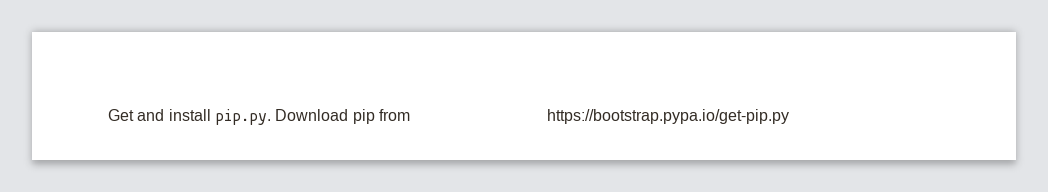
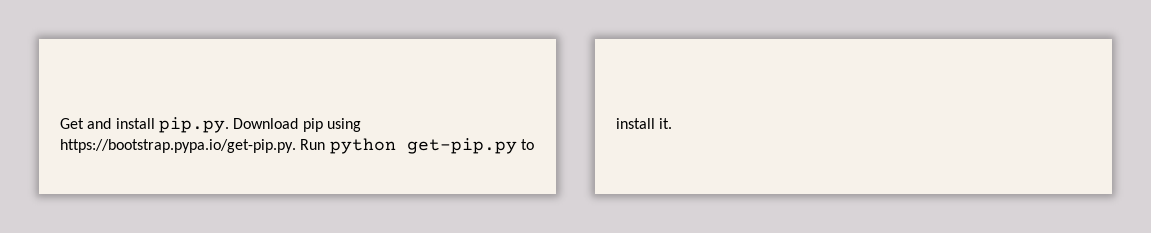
[378,109,789,124] from https://bootstrap.pypa.io/get-pip.py -> [326,118,361,132] [60,138,534,154] [616,118,673,129] using https://bootstrap.pypa.io/get-pip.py. Run python get-pip.py to install it.

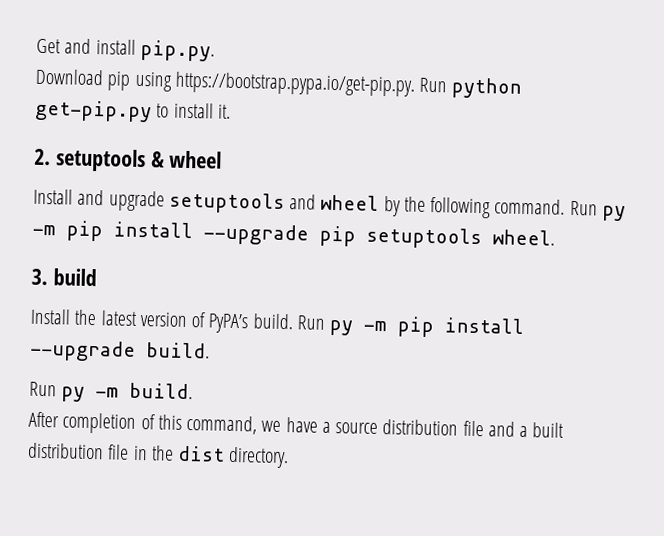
(229, 125) none -> (215, 50) //
(673, 123) none -> [34,148,223,173] [33,188,626,222] [32,220,555,250] [31,268,97,287] [30,308,525,338] [30,339,210,362] [29,381,194,402] [28,411,565,438] [27,442,290,469] // 2. setuptools & wheel // Install and upgrade setuptools and wheel by the following command. Run py -m pip install --upgrade pip setuptools wheel. // 3. build // Install the latest version of PyPA’s build. Run py -m pip install --upgrade build. // Run py -m build. // After completion of this command, we have a source distribution file and a built distribution file in the dist directory.

